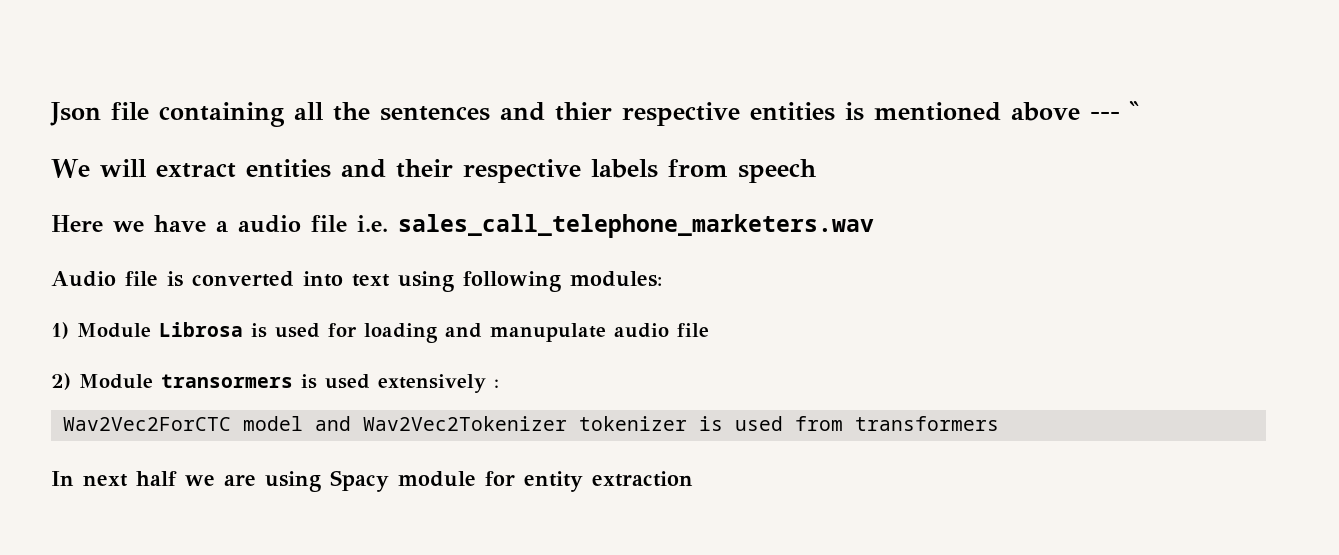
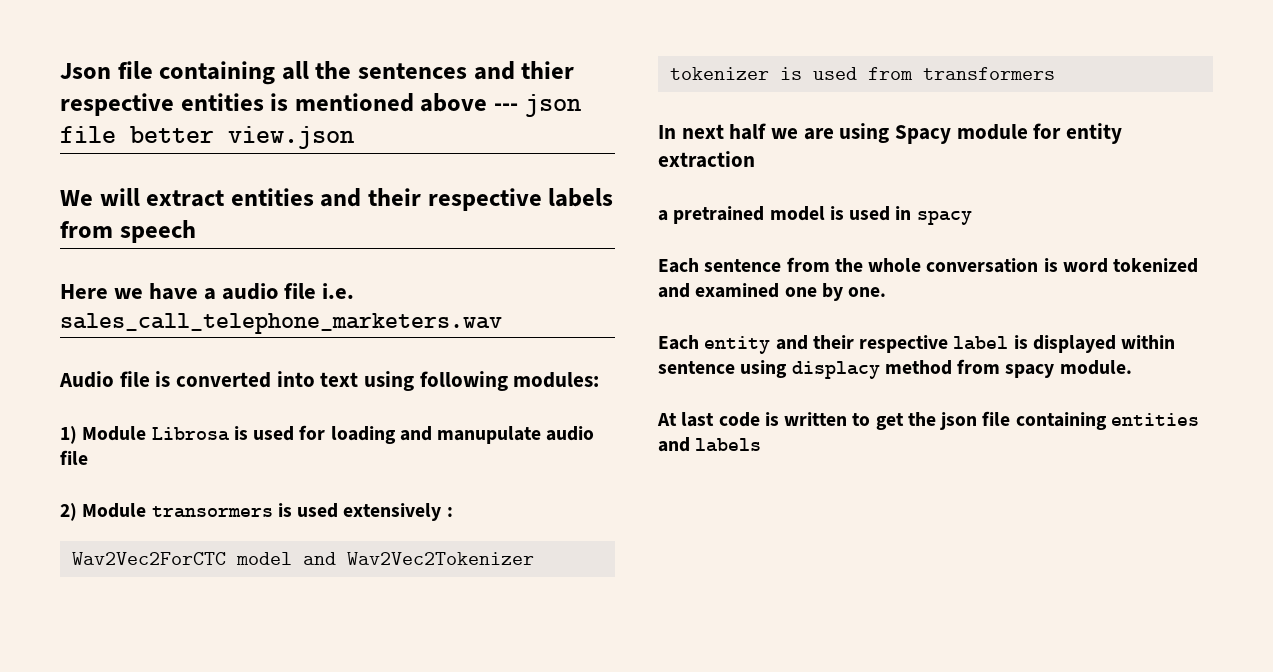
[1129,101,1139,120] `` -> [524,94,582,117] [60,126,355,149] json file better view.json
(693, 479) none -> [658,206,972,225] [658,257,1199,273] [658,283,887,301] [658,335,1176,354] [658,359,1132,379] [657,411,1199,430] [658,437,762,452] // a pretrained model is used in spacy // Each sentence from the whole conversation is word tokenized and examined one by one. // Each entity and their respective label is displayed within sentence using displacy method from spacy module. // At last code is written to get the json file containing entities and labels

